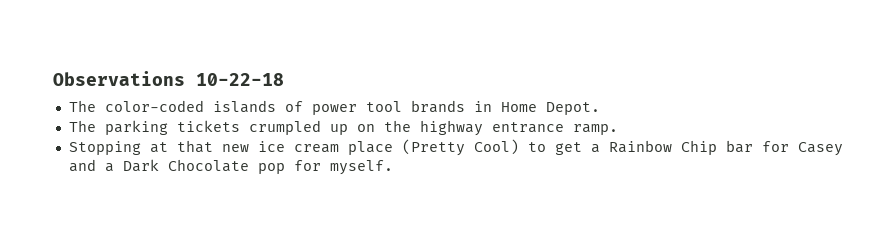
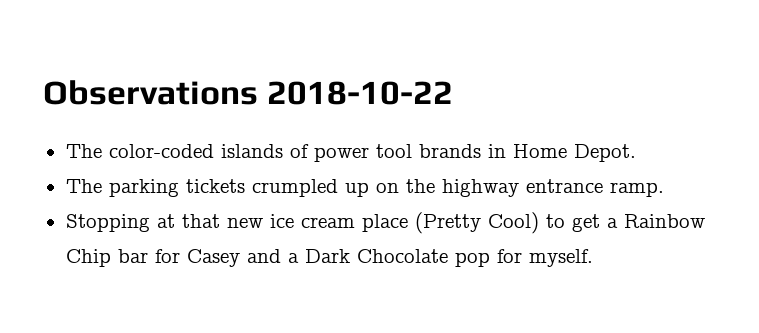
[196,73,284,86] 10-22-18 -> [267,81,454,105] 2018-10-22

